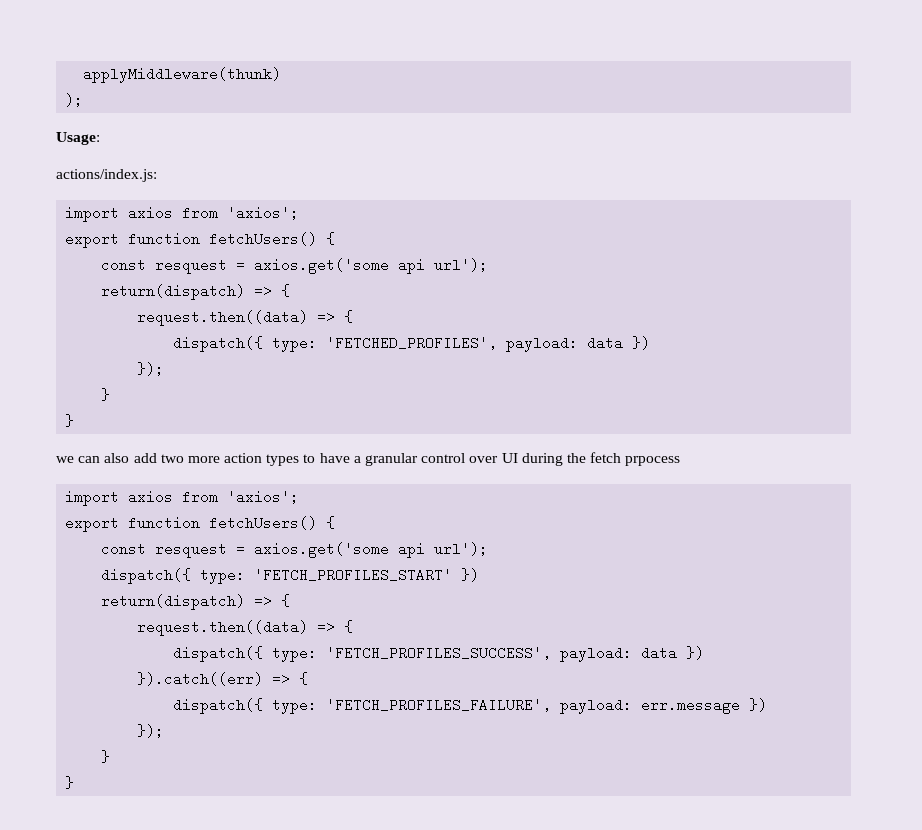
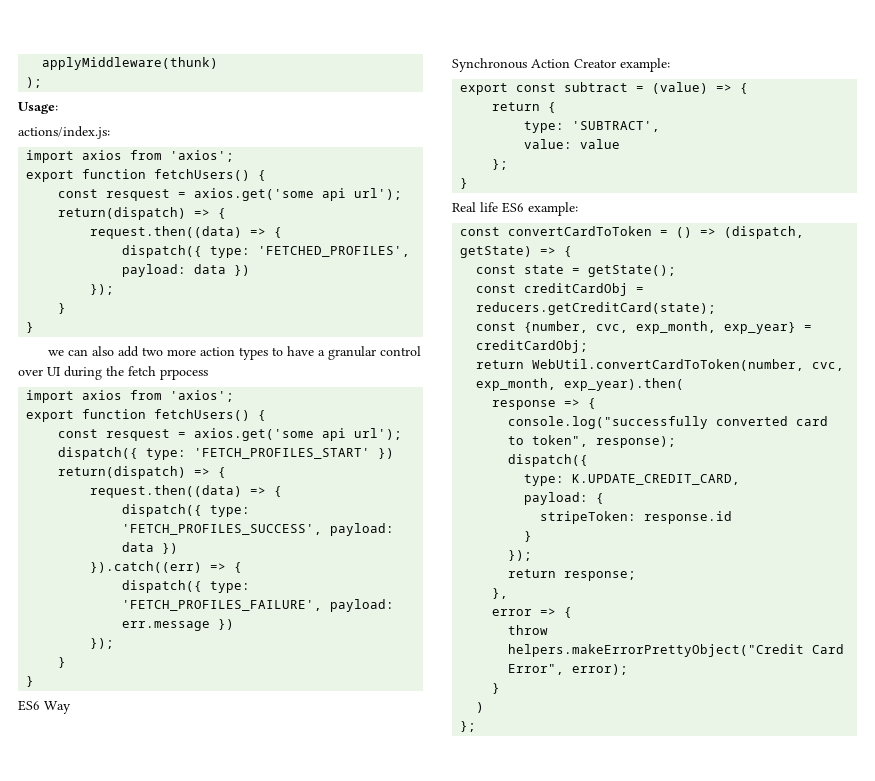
(75, 782) none -> [18,700,71,714] [452,58,670,72] [460,82,749,95] [492,102,557,113] [524,121,661,133] [524,139,621,149] [492,159,509,170] [460,178,469,189] [452,202,578,216] [460,226,805,239] [460,246,573,258] [476,265,677,277] [476,283,645,296] [476,302,717,315] [476,321,813,334] [476,340,589,353] [476,359,845,371] [476,378,685,391] [492,398,597,410] [508,416,829,429] [508,435,677,448] [508,454,589,467] [524,474,741,486] [524,492,605,505] [540,511,733,524] [524,531,533,542] [508,550,533,561] [508,569,637,581] [492,588,509,599] [492,607,573,618] [508,625,549,635] [508,644,845,657] [508,664,629,675] [492,683,501,694] [476,702,485,713] [460,721,477,732] // ES6 Way // Synchronous Action Creator example: // export const subtract = (value) => { // return { // type: 'SUBTRACT', // value: value // }; // } // Real life ES6 example: // const convertCardToToken = () => (dispatch, getState) => { // const state = getState(); // const creditCardObj = reducers.getCreditCard(state); // const {number, cvc, exp_month, exp_year} = creditCardObj; // return WebUtil.convertCardToToken(number, cvc, exp_month, exp_year).then( // response => { // console.log("successfully converted card to token", response); // dispatch({ // type: K.UPDATE_CREDIT_CARD, // payload: { // stripeToken: response.id // } // }); // return response; // }, // error => { // throw helpers.makeErrorPrettyObject("Credit Card Error", error); // } // ) // };

